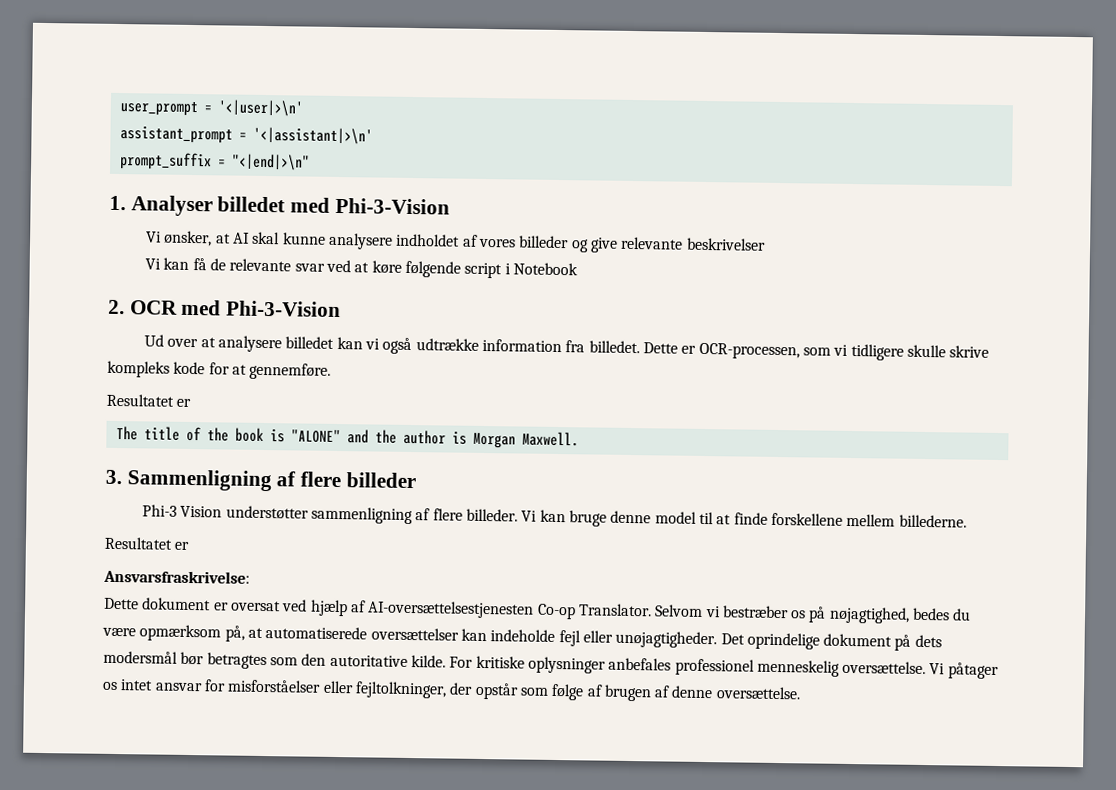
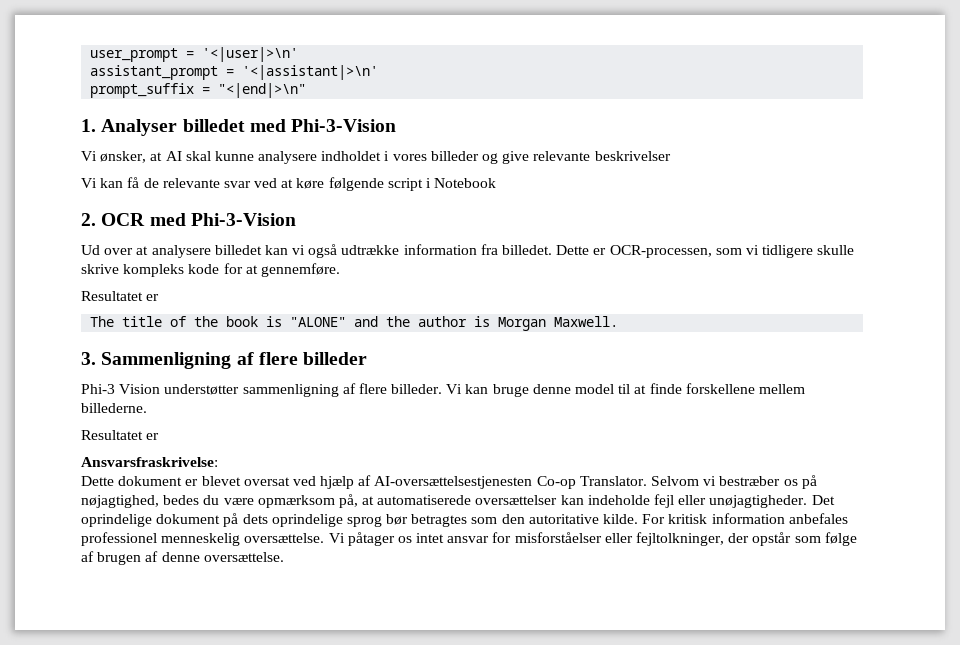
[462,234,478,247] af -> [384,151,390,161] i
(229, 606) none -> [201,476,241,486] blevet
[103,650,178,664] modersmål -> [271,514,382,527] oprindelige sprog
[475,655,606,674] kritiske oplysninger -> [668,513,785,524] kritisk information

